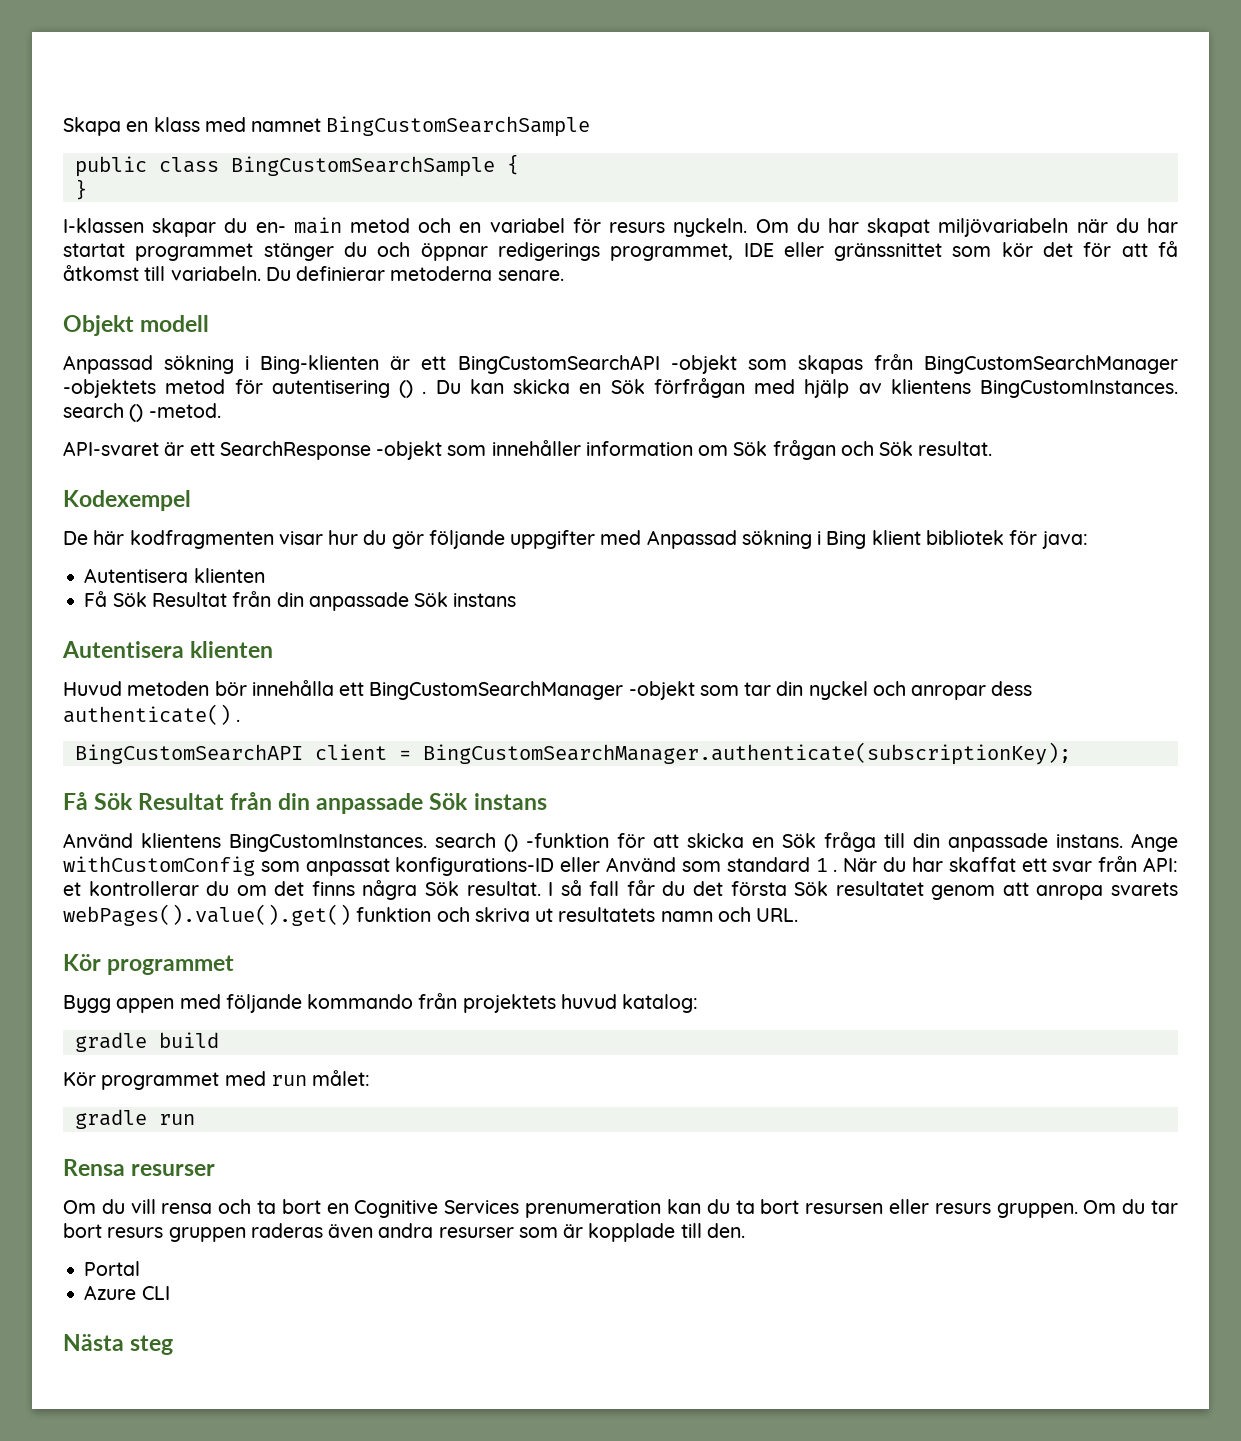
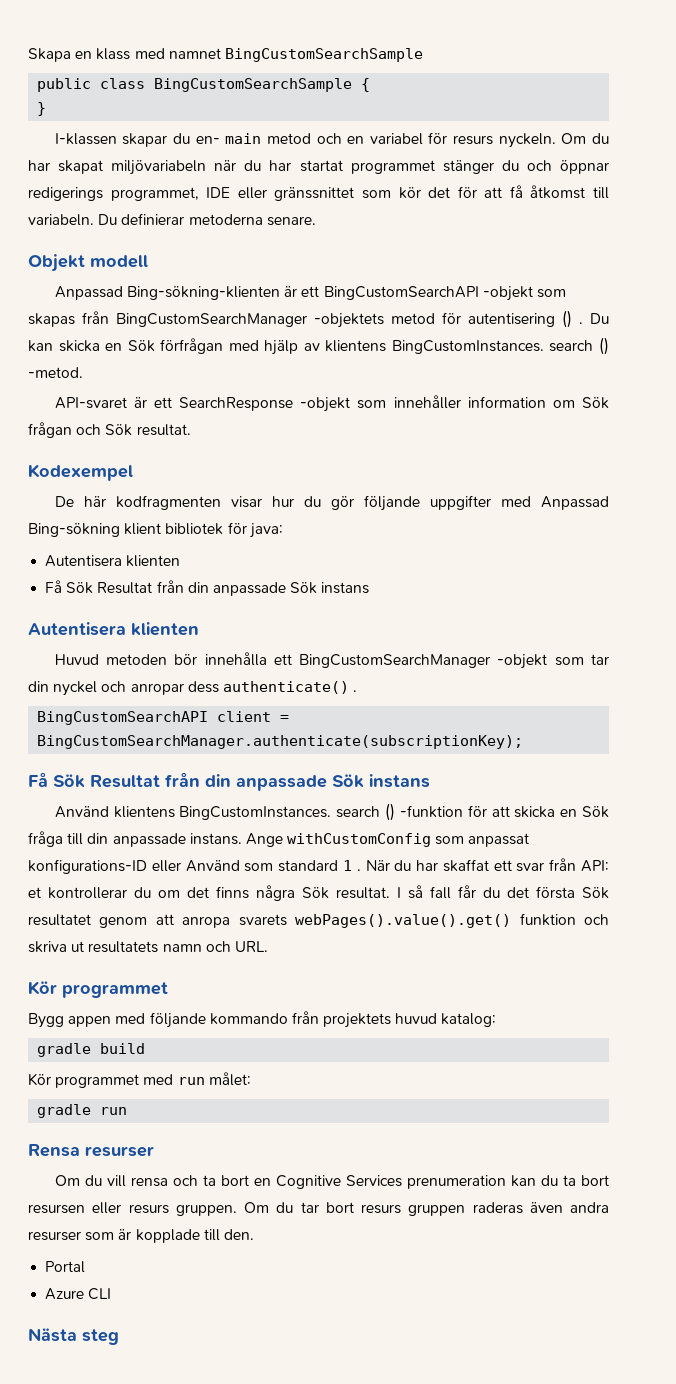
[164,355,380,374] sökning i Bing-klienten -> [127,286,281,300] Bing-sökning-klienten
[741,530,867,549] sökning i Bing -> [28,523,120,537] Bing-sökning

